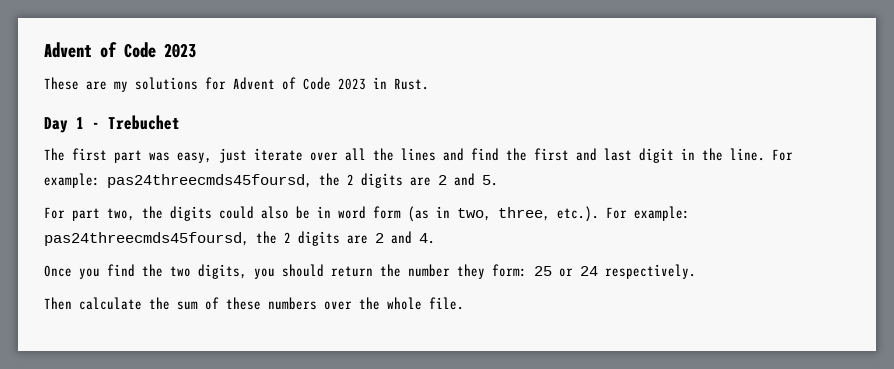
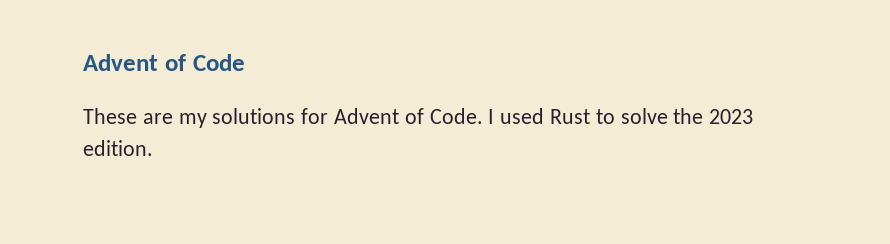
[44,42,196,58] Advent of Code 2023 -> [83,54,245,71] Advent of Code
[303,77,429,90] [44,115,180,133] [44,148,793,163] [44,173,498,188] [44,206,690,222] [44,231,435,246] [44,264,696,279] [44,297,464,310] Code 2023 in Rust. // Day 1 - Trebuchet // The first part was easy, just iterate over all the lines and find the first and last digit in the line. For example: pas24threecmds45foursd, the 2 digits are 2 and 5. // For part two, the digits could also be in word form (as in two, three, etc.). For example: pas24threecmds45foursd, the 2 digits are 2 and 4. // Once you find the two digits, you should return the number they form: 25 or 24 respectively. // Then calculate the sum of these numbers over the whole file. -> [429,108,754,124] [83,140,153,156] Code. I used Rust to solve the 2023 edition.

